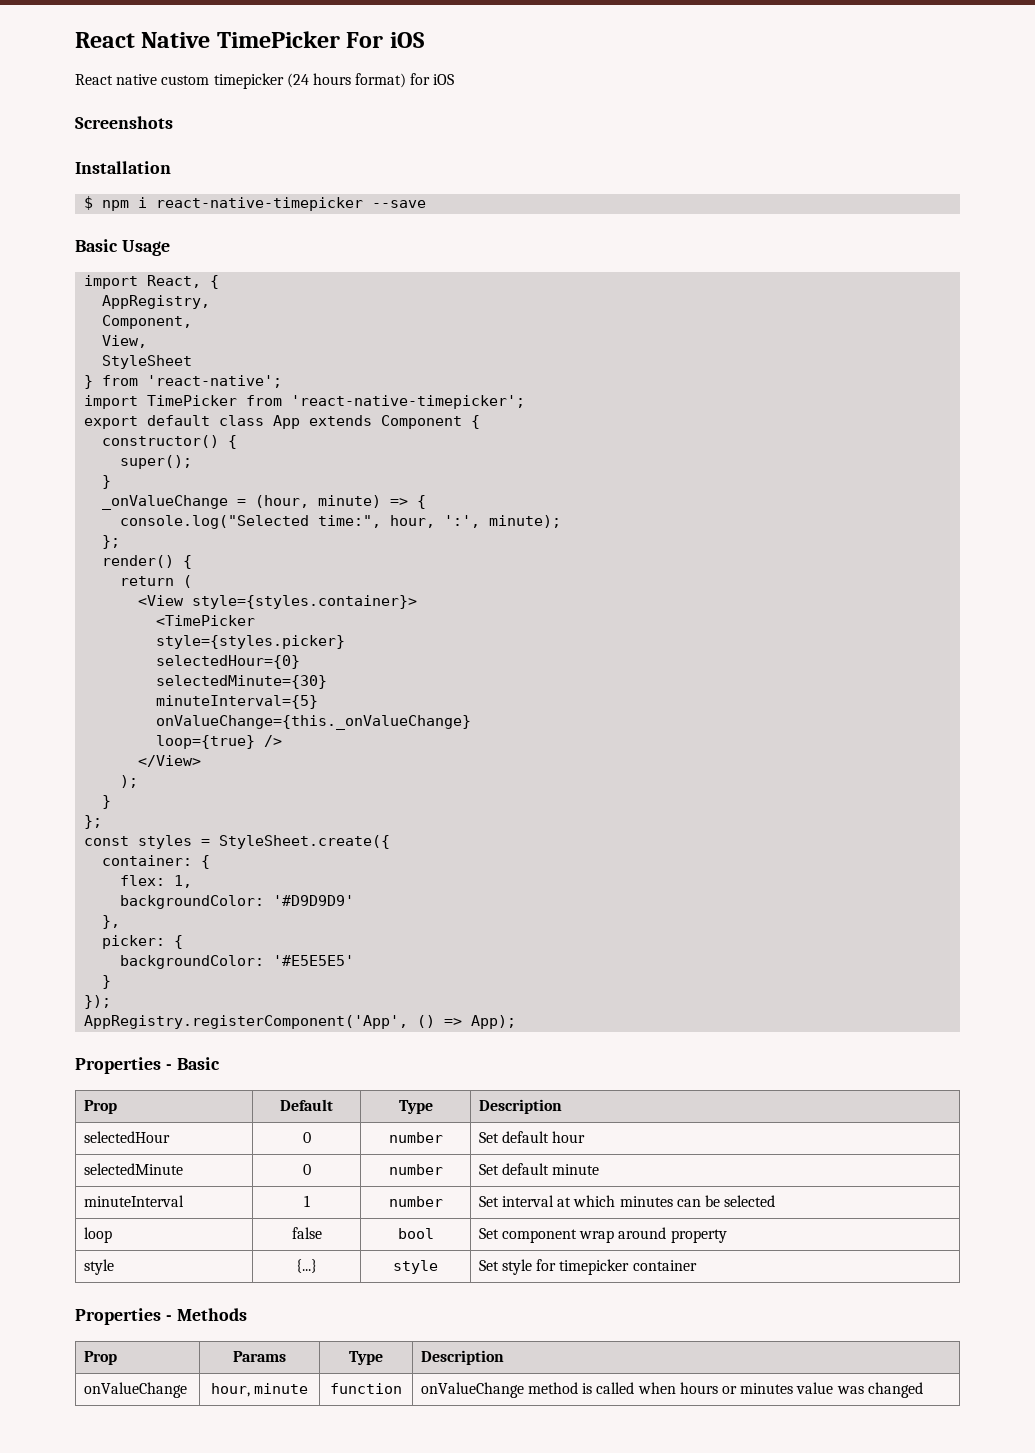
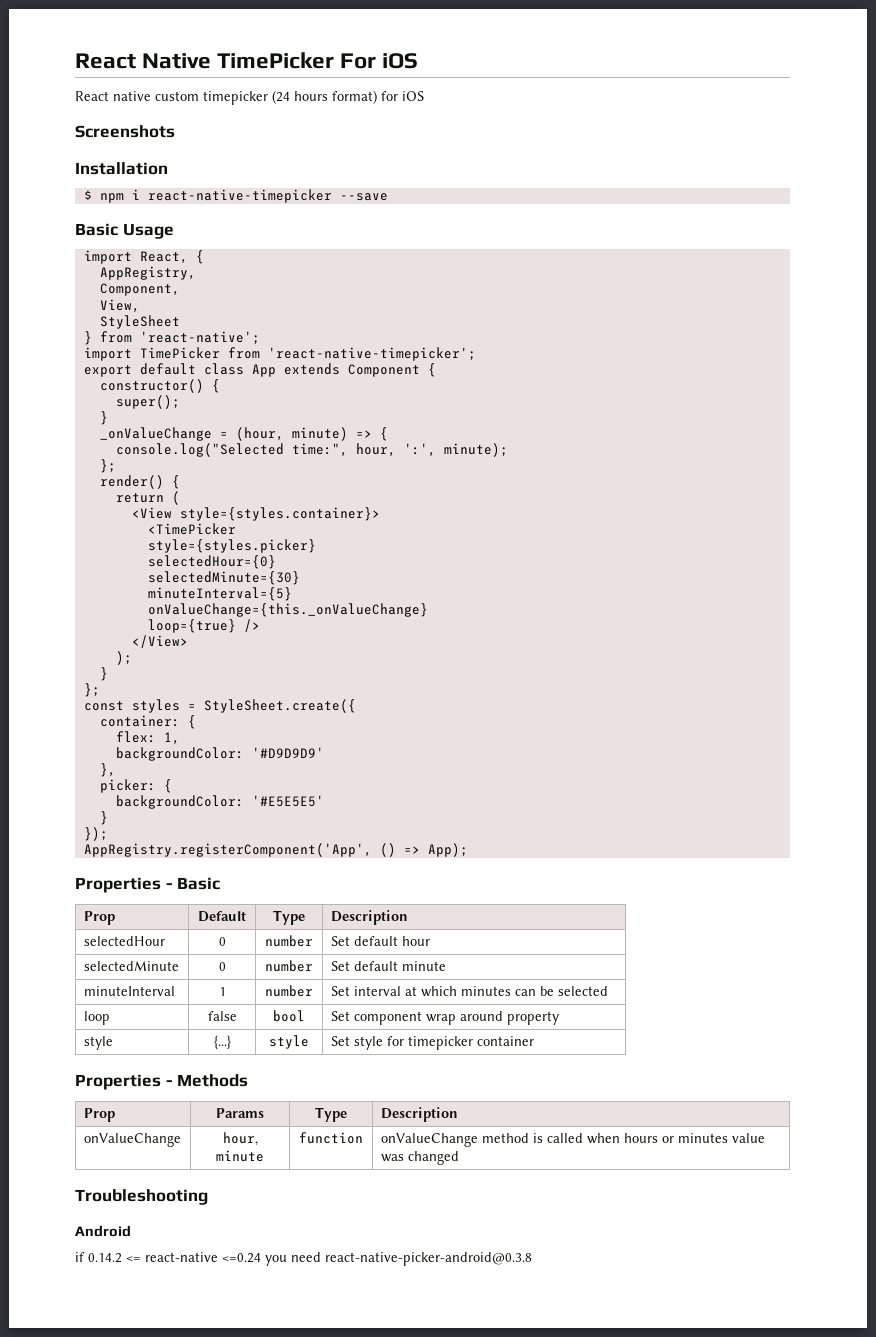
(923, 1390) none -> [75,1189,208,1205] [75,1225,131,1237] [75,1252,532,1266] // Troubleshooting // Android // if 0.14.2 <= react-native <=0.24 you need react-native-picker-android@0.3.8

